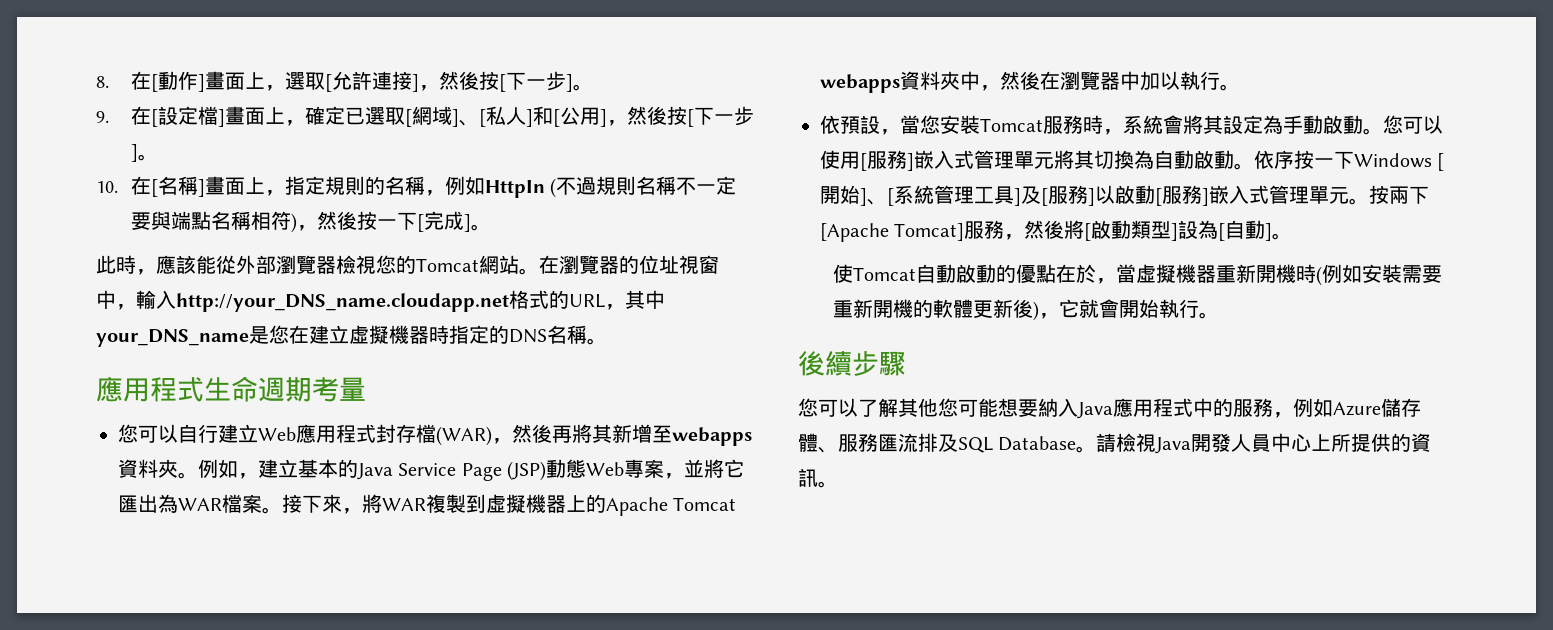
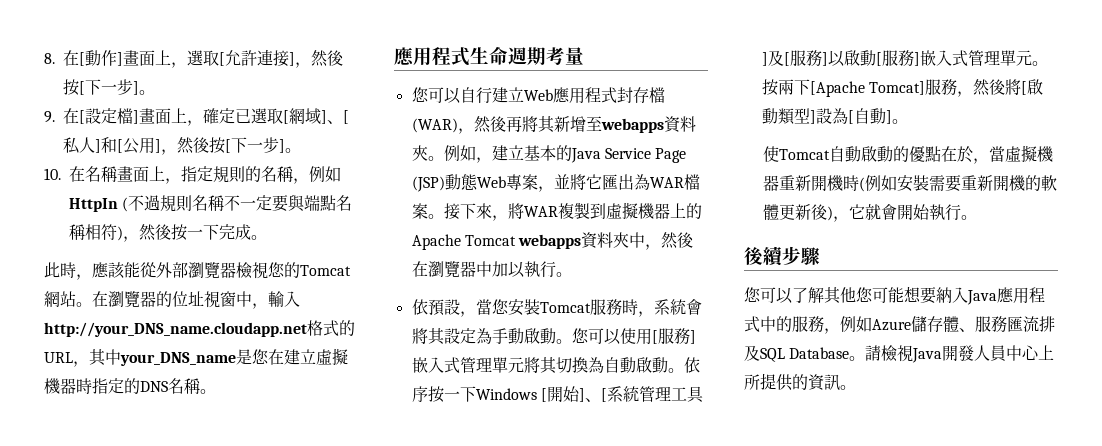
[150,176,205,197] [名稱] -> [85,166,118,183] 名稱
[416,211,471,232] [完成] -> [219,224,251,240] 完成

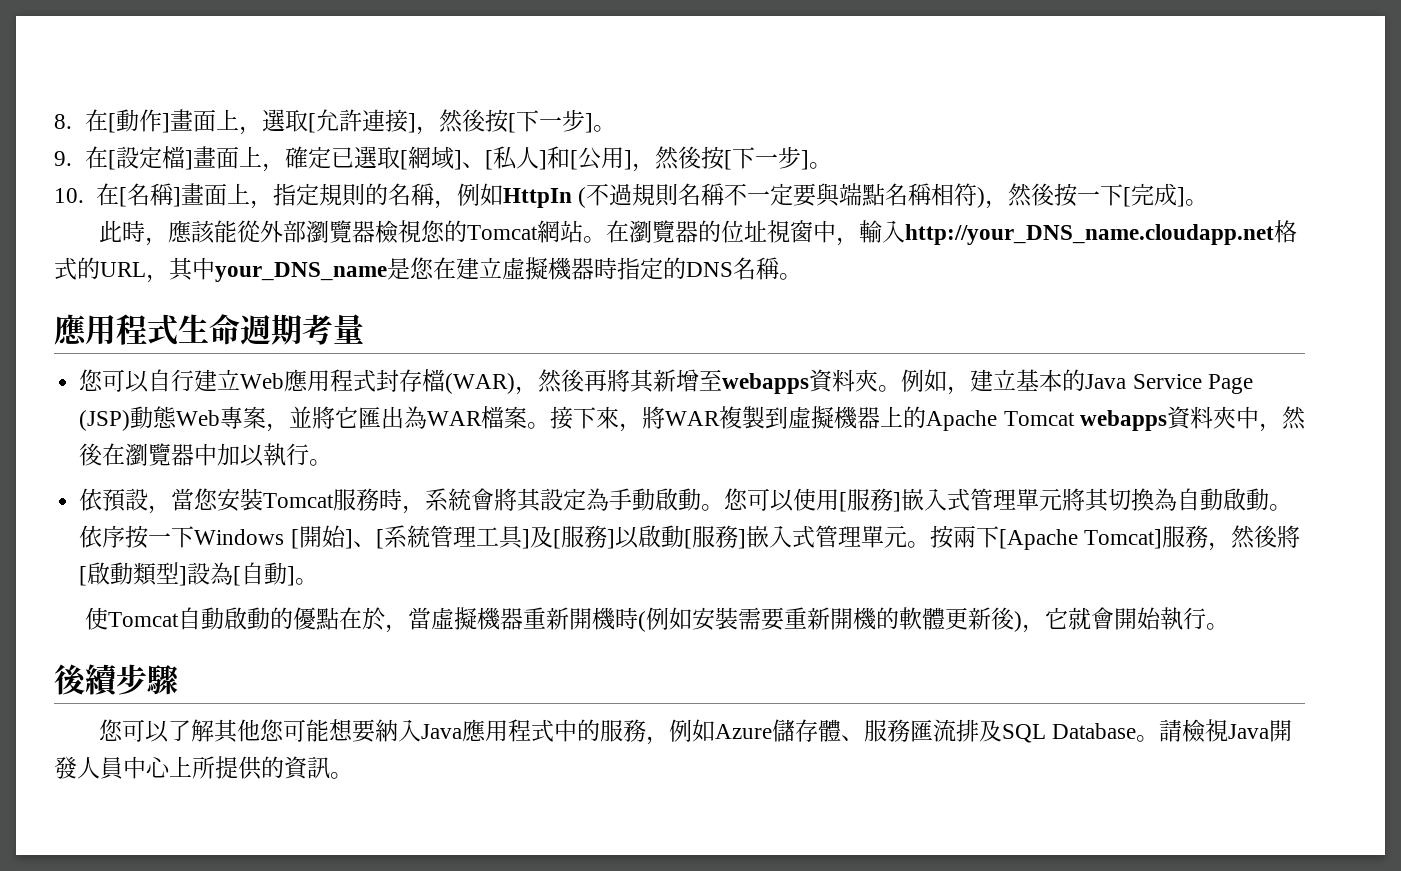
[85,166,118,183] 名稱 -> [118,183,181,207] [名稱]
[219,224,251,240] 完成 -> [1122,183,1185,207] [完成]

